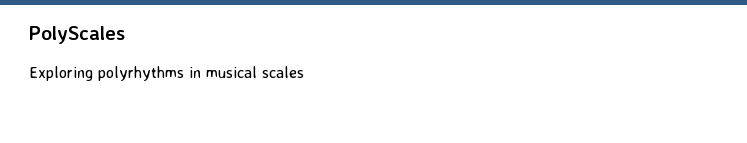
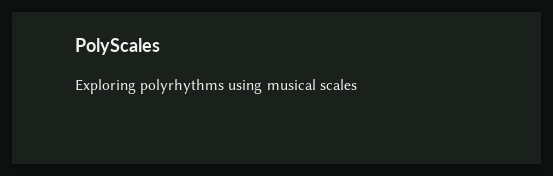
[189,67,201,78] in -> [228,80,263,94] using

